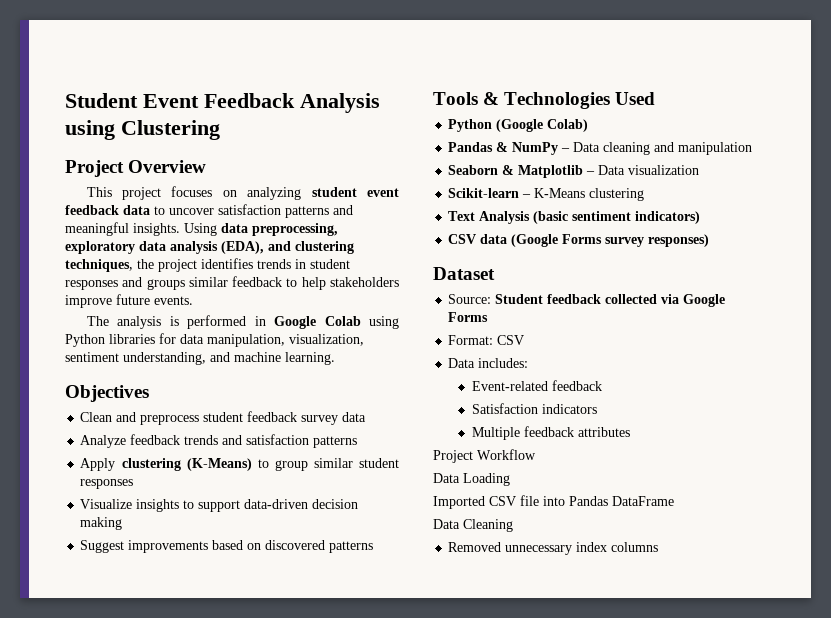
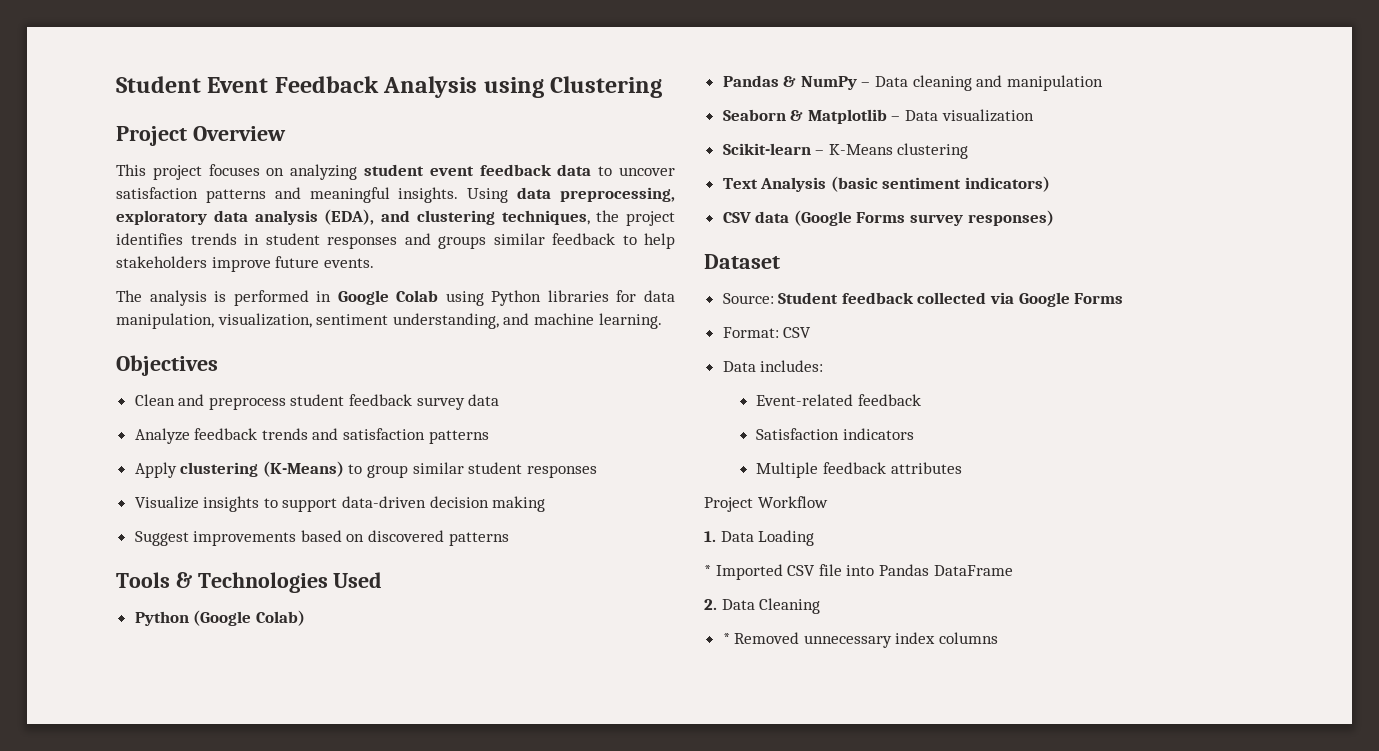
(536, 454) none -> [704,531,716,542] 1.
(510, 479) none -> [704,565,711,576] *
(674, 501) none -> [704,599,717,610] 2.
(513, 525) none -> [722,633,730,644] *

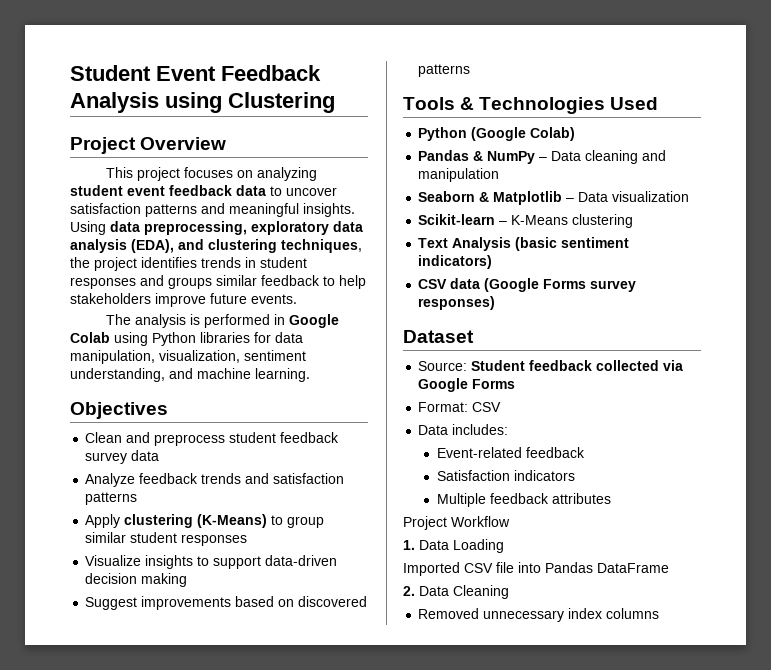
[704,565,711,576] * -> (504, 546) none
[722,633,730,644] * -> (509, 592) none

